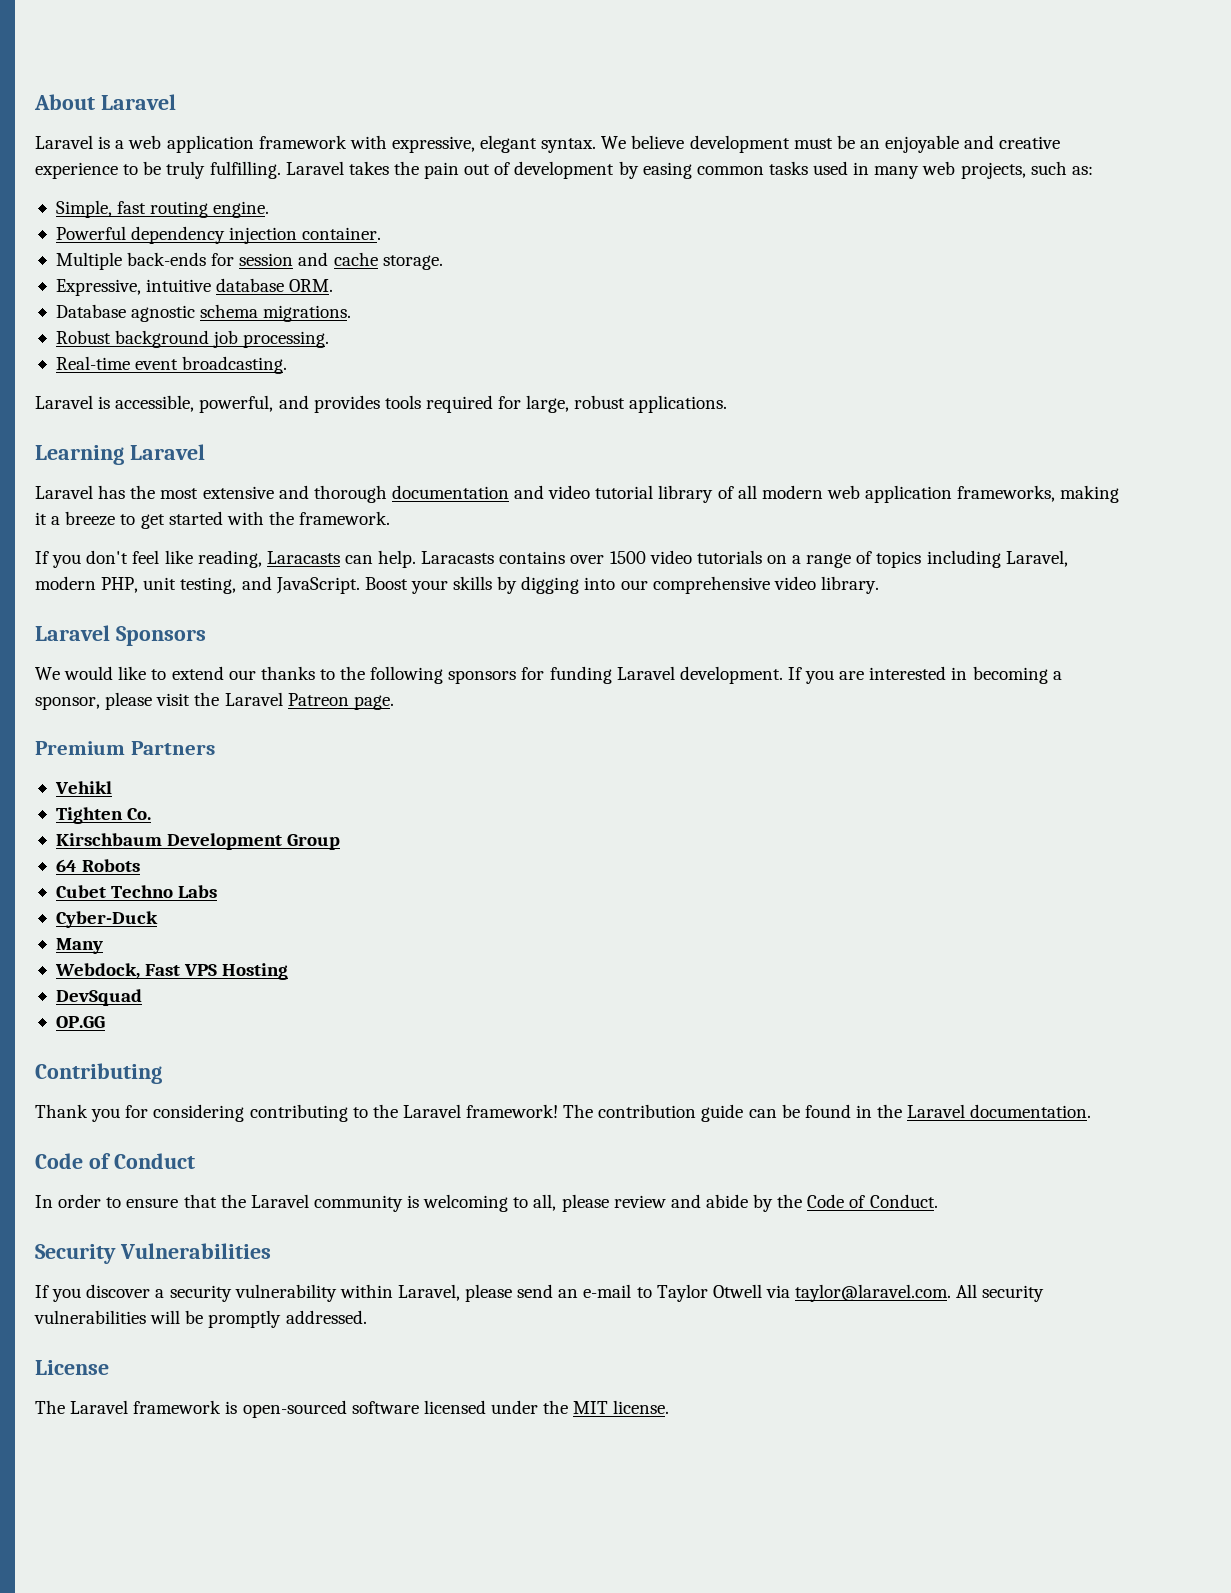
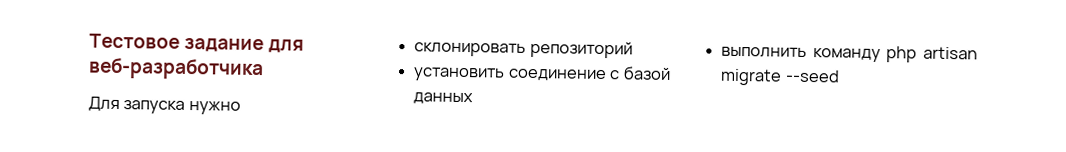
[34,94,176,110] [35,135,1061,153] [35,161,1093,179] [55,200,270,218] [55,226,382,244] [55,252,443,270] [55,278,334,296] [55,304,352,322] [55,330,330,348] [55,356,288,374] [35,395,728,413] [35,444,205,465] [35,485,1120,503] [35,511,391,529] [35,550,1068,568] [35,576,879,594] [35,625,206,646] [35,666,1062,684] [35,692,394,710] [35,741,215,755] [54,781,112,794] [55,807,152,824] [55,833,341,850] [55,859,141,872] [55,885,218,898] [55,911,158,928] [55,938,103,954] [54,963,289,980] [55,989,142,1006] [55,1016,105,1028] [35,1063,162,1084] [35,1104,1092,1122] [35,1153,195,1169] [35,1194,938,1212] [35,1243,271,1264] [35,1284,1045,1302] [34,1310,367,1328] [35,1360,109,1375] [35,1400,670,1418] About Laravel // Laravel is a web application framework with expressive, elegant syntax. We believe development must be an enjoyable and creative experience to be truly fulfilling. Laravel takes the pain out of development by easing common tasks used in many web projects, such as: // Simple, fast routing engine. // Powerful dependency injection container. // Multiple back-ends for session and cache storage. // Expressive, intuitive database ORM. // Database agnostic schema migrations. // Robust background job processing. // Real-time event broadcasting. // Laravel is accessible, powerful, and provides tools required for large, robust applications. // Learning Laravel // Laravel has the most extensive and thorough documentation and video tutorial library of all modern web application frameworks, making it a breeze to get started with the framework. // If you don't feel like reading, Laracasts can help. Laracasts contains over 1500 video tutorials on a range of topics including Laravel, modern PHP, unit testing, and JavaScript. Boost your skills by digging into our comprehensive video library. // Laravel Sponsors // We would like to extend our thanks to the following sponsors for funding Laravel development. If you are interested in becoming a sponsor, please visit the Laravel Patreon page. // Premium Partners // Vehikl // Tighten Co. // Kirschbaum Development Group // 64 Robots // Cubet Techno Labs // Cyber-Duck // Many // Webdock, Fast VPS Hosting // DevSquad // OP.GG // Contributing // Thank you for considering contributing to the Laravel framework! The contribution guide can be found in the Laravel documentation. // Code of Conduct // In order to ensure that the Laravel community is welcoming to all, please review and abide by the Code of Conduct. // Security Vulnerabilities // If you discover a security vulnerability within Laravel, please send an e-mail to Taylor Otwell via taylor@laravel.com. All security vulnerabilities will be promptly addressed. // License // The Laravel framework is open-sourced software licensed under the MIT license. -> [89,33,305,53] [88,57,264,81] [88,96,241,115] [414,40,633,59] [413,66,671,82] [413,92,474,105] [721,46,978,63] [720,68,840,86] Тестовое задание для веб-разработчика // Для запуска нужно // склонировать репозиторий // установить соединение с базой данных // выполнить команду php artisan migrate --seed

